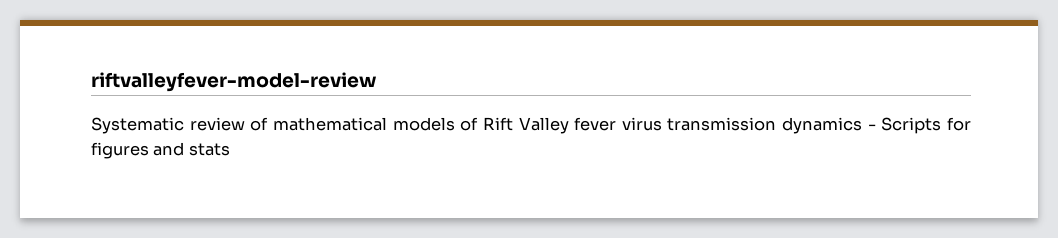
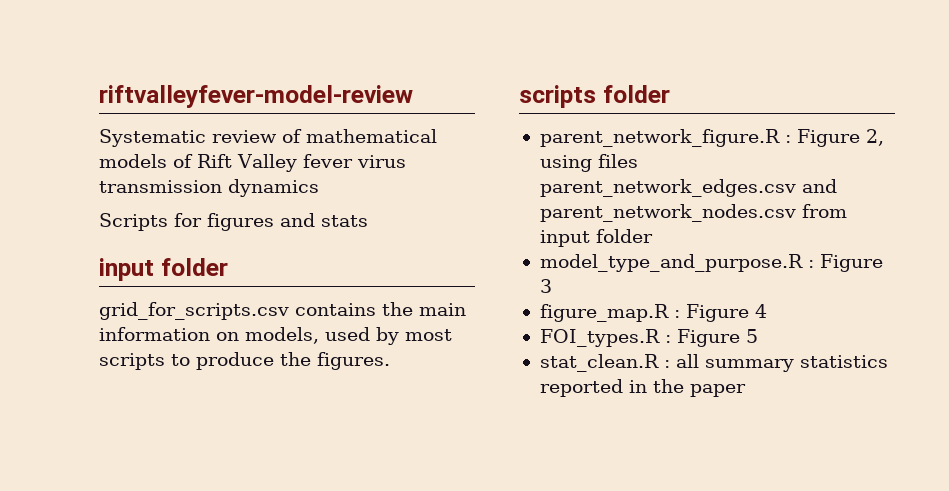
[867,124,876,130] - -> (319, 188) //
(230, 149) none -> [99,258,228,281] [99,302,466,320] [99,327,452,345] [99,352,390,370] [519,85,670,108] [539,129,884,147] [539,154,638,172] [539,179,837,197] [539,204,847,222] [539,229,653,247] [539,254,883,272] [539,279,552,293] [539,304,767,322] [539,329,758,347] [539,354,888,372] [539,379,746,397] // input folder // grid_for_scripts.csv contains the main information on models, used by most scripts to produce the figures. // scripts folder // parent_network_figure.R : Figure 2, using files parent_network_edges.csv and parent_network_nodes.csv from input folder // model_type_and_purpose.R : Figure 3 // figure_map.R : Figure 4 // FOI_types.R : Figure 5 // stat_clean.R : all summary statistics reported in the paper

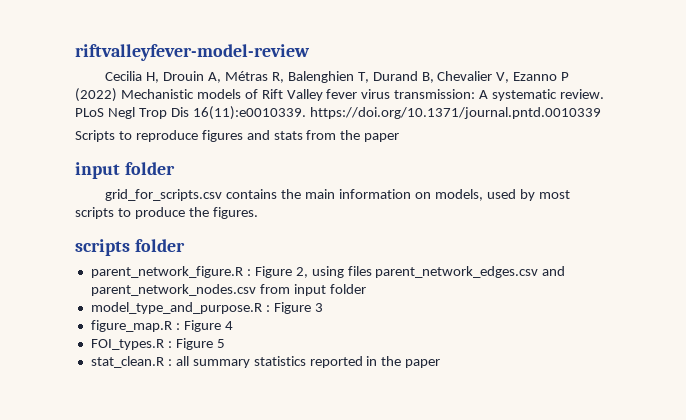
[99,129,437,147] Systematic review of mathematical -> [105,71,570,83] [75,88,194,102] Cecilia H, Drouin A, Métras R, Balenghien T, Durand B, Chevalier V, Ezanno P (2022) Mechanistic
[99,179,319,197] transmission dynamics -> [394,89,605,101] [75,106,601,120] transmission: A systematic review. PLoS Negl Trop Dis 16(11):e0010339. https://doi.org/10.1371/journal.pntd.0010339
[174,213,202,227] for -> [118,130,198,142] to reproduce
(368, 221) none -> [306,130,400,142] from the paper

